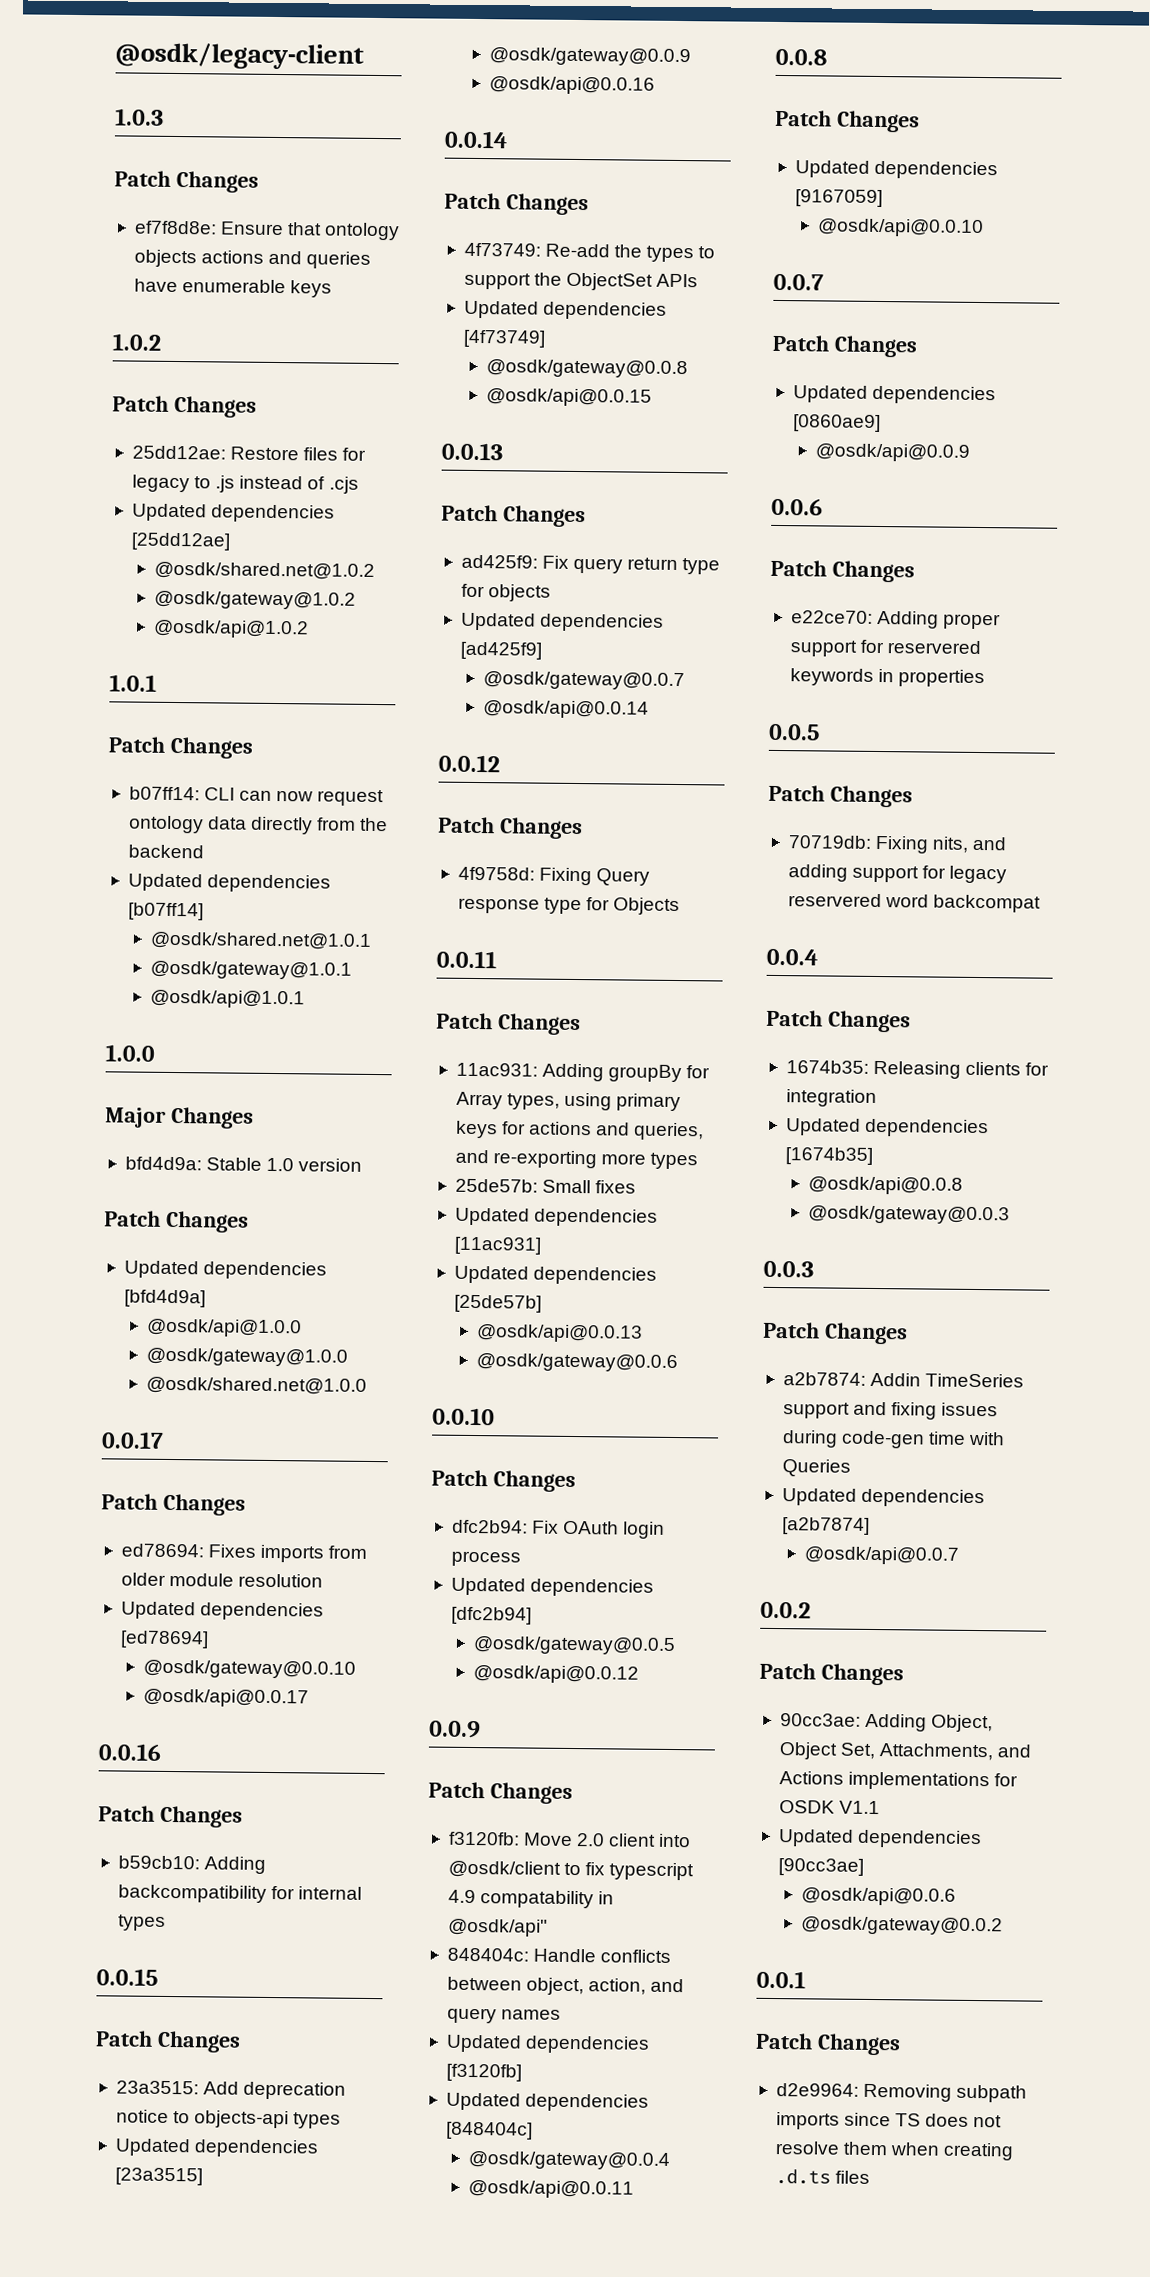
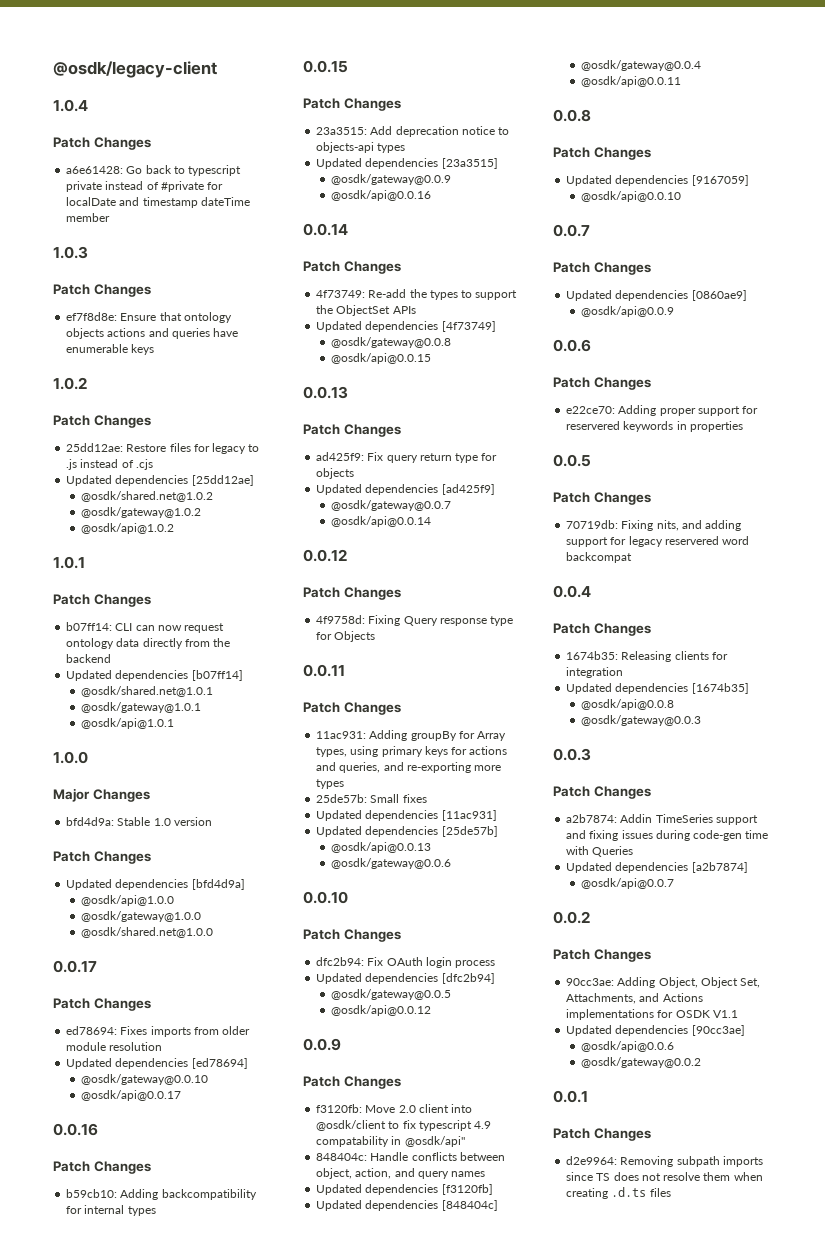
(364, 56) none -> [53,99,88,112] [53,137,151,150] [66,165,242,176] [66,181,224,192] [66,197,250,208] [66,213,111,222] // 1.0.4 // Patch Changes // a6e61428: Go back to typescript private instead of #private for localDate and timestamp dateTime member

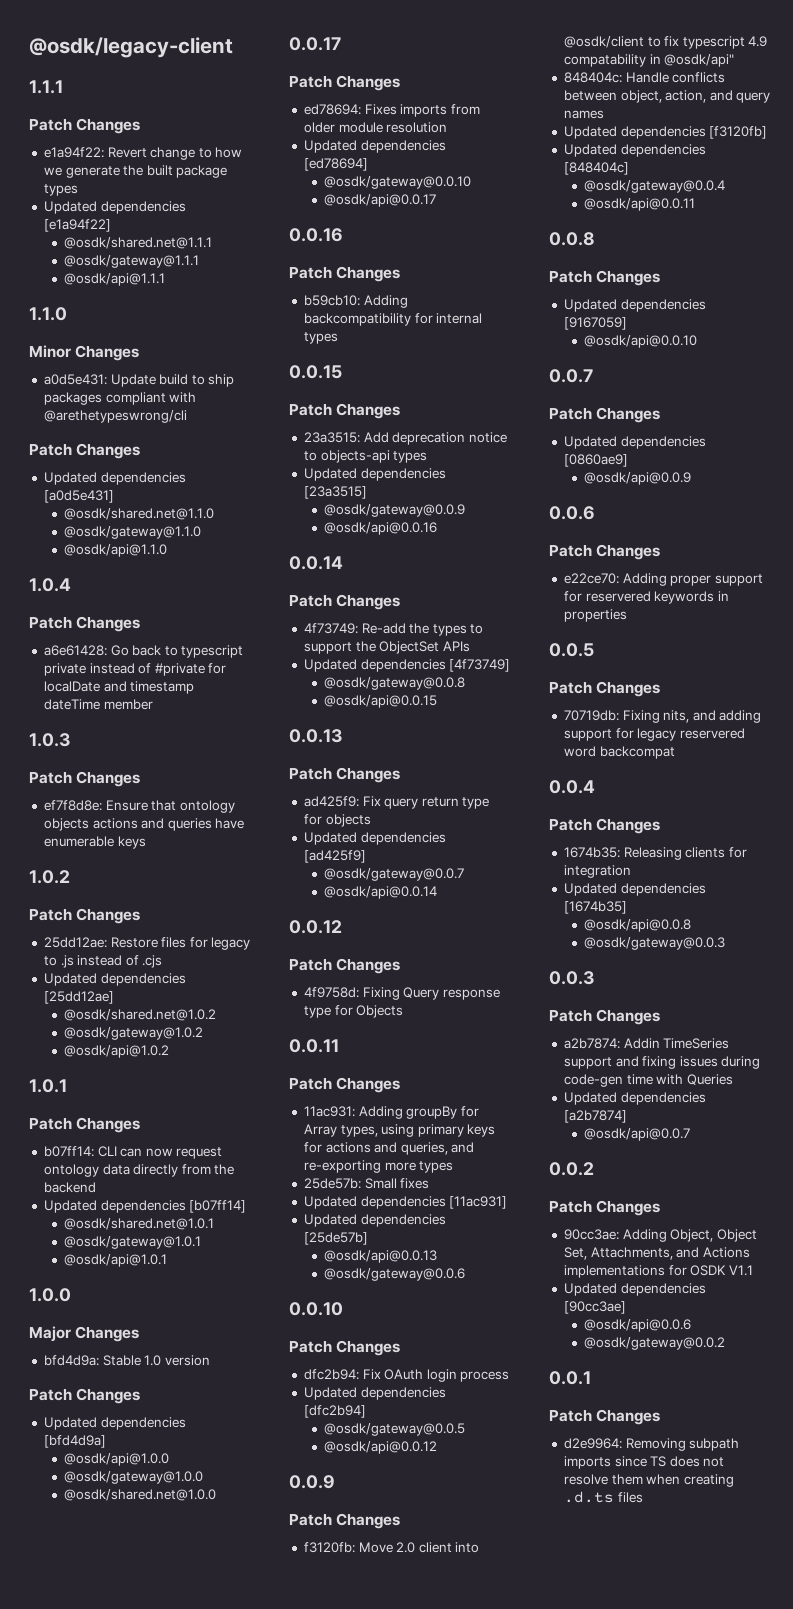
(217, 69) none -> [29,80,63,94] [29,118,141,134] [43,147,243,160] [43,165,228,178] [43,184,78,196] [43,201,186,214] [43,219,111,232] [63,237,212,249] [63,255,199,268] [63,273,165,286] [29,307,67,321] [29,345,140,361] [43,374,235,387] [43,392,197,405] [43,410,187,423] [29,443,141,459] [43,472,186,485] [43,490,114,503] [63,508,214,520] [63,526,201,539] [63,544,167,557] // 1.1.1 // Patch Changes // e1a94f22: Revert change to how we generate the built package types // Updated dependencies [e1a94f22] // @osdk/shared.net@1.1.1 // @osdk/gateway@1.1.1 // @osdk/api@1.1.1 // 1.1.0 // Minor Changes // a0d5e431: Update build to ship packages compliant with @arethetypeswrong/cli // Patch Changes // Updated dependencies [a0d5e431] // @osdk/shared.net@1.1.0 // @osdk/gateway@1.1.0 // @osdk/api@1.1.0

